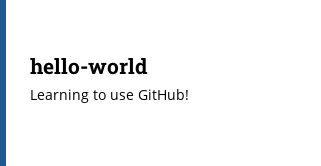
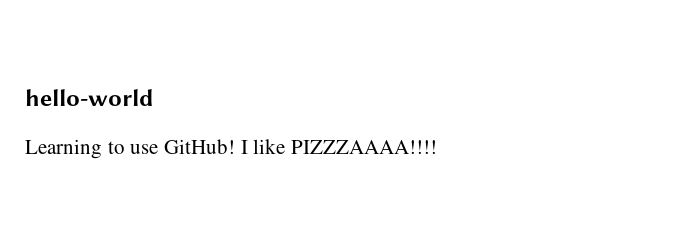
(189, 94) none -> [240,139,438,154] I like PIZZZAAAA!!!!

